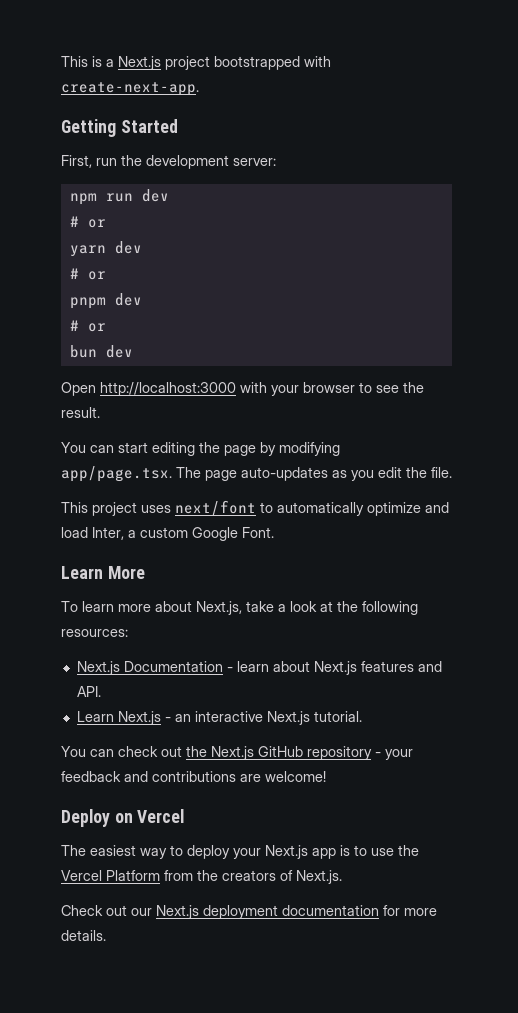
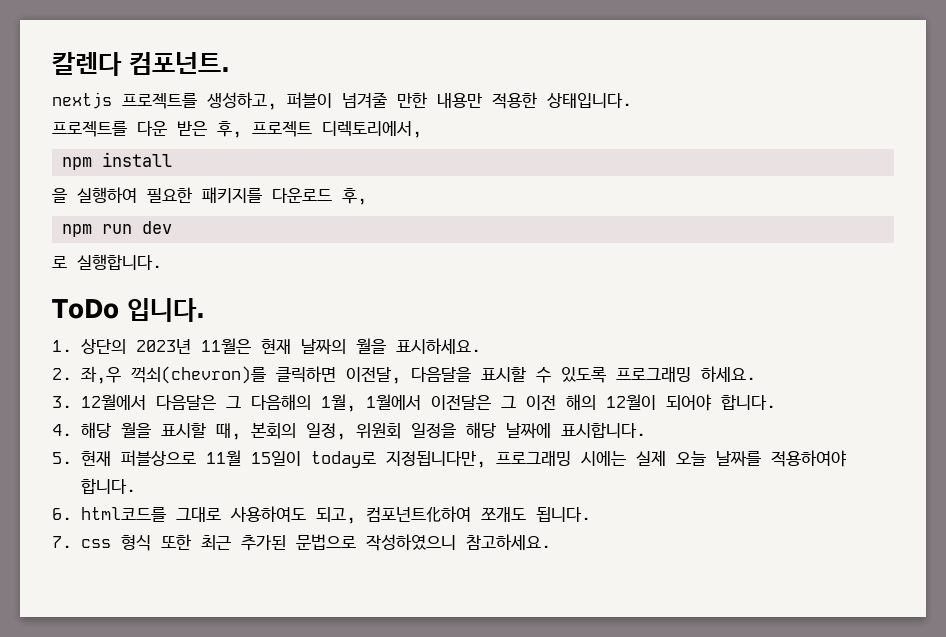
[61,56,331,70] [61,82,199,96] [61,119,178,137] [61,155,276,169] [69,189,169,205] [69,216,106,228] [69,241,142,257] [69,268,106,280] [69,293,142,309] [69,320,106,332] [69,345,133,358] [61,382,424,396] [61,407,100,418] [61,442,340,456] [61,466,452,482] [61,500,449,516] [61,527,274,541] [61,566,145,579] [61,601,418,615] [61,629,128,637] [76,661,442,675] [76,686,101,697] [76,711,362,725] [61,746,413,760] [61,771,326,782] [61,809,185,827] [61,845,419,859] [61,870,342,884] [61,905,437,919] [61,930,106,941] This is a Next.js project bootstrapped with create-next-app. // Getting Started // First, run the development server: // npm run dev // # or // yarn dev // # or // pnpm dev // # or // bun dev // Open http://localhost:3000 with your browser to see the result. // You can start editing the page by modifying app/page.tsx. The page auto-updates as you edit the file. // This project uses next/font to automatically optimize and load Inter, a custom Google Font. // Learn More // To learn more about Next.js, take a look at the following resources: // Next.js Documentation - learn about Next.js features and API. // Learn Next.js - an interactive Next.js tutorial. // You can check out the Next.js GitHub repository - your feedback and contributions are welcome! // Deploy on Vercel // The easiest way to deploy your Next.js app is to use the Vercel Platform from the creators of Next.js. // Check out our Next.js deployment documentation for more details. -> [52,52,230,76] [52,92,632,110] [52,121,422,138] [62,152,173,170] [52,187,367,205] [62,221,173,237] [52,254,162,270] [52,298,205,322] [52,338,481,354] [52,366,756,384] [52,394,776,412] [52,422,646,440] [52,450,846,468] [80,478,136,494] [52,506,591,524] [52,534,551,551] 칼렌다 컴포넌트. // nextjs 프로젝트를 생성하고, 퍼블이 넘겨줄 만한 내용만 적용한 상태입니다. // 프로젝트를 다운 받은 후, 프로젝트 디렉토리에서, // npm install // 을 실행하여 필요한 패키지를 다운로드 후, // npm run dev // 로 실행합니다. // ToDo 입니다. // 1. 상단의 2023년 11월은 현재 날짜의 월을 표시하세요. // 2. 좌,우 꺽쇠(chevron)를 클릭하면 이전달, 다음달을 표시할 수 있도록 프로그래밍 하세요. // 3. 12월에서 다음달은 그 다음해의 1월, 1월에서 이전달은 그 이전 해의 12월이 되어야 합니다. // 4. 해당 월을 표시할 때, 본회의 일정, 위원회 일정을 해당 날짜에 표시합니다. // 5. 현재 퍼블상으로 11월 15일이 today로 지정됩니다만, 프로그래밍 시에는 실제 오늘 날짜를 적용하여야 합니다. // 6. html코드를 그대로 사용하여도 되고, 컴포넌트化하여 쪼개도 됩니다. // 7. css 형식 또한 최근 추가된 문법으로 작성하였으니 참고하세요.

